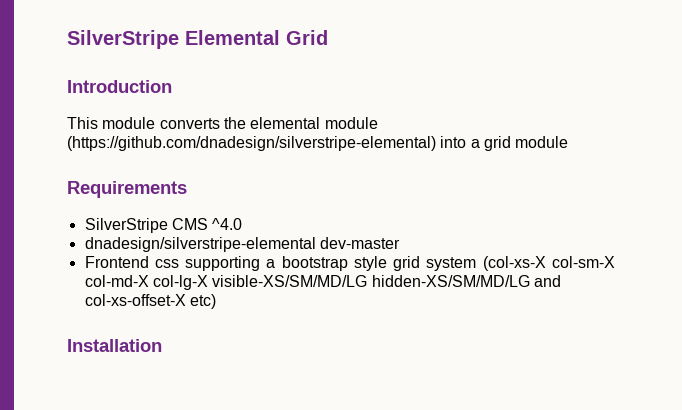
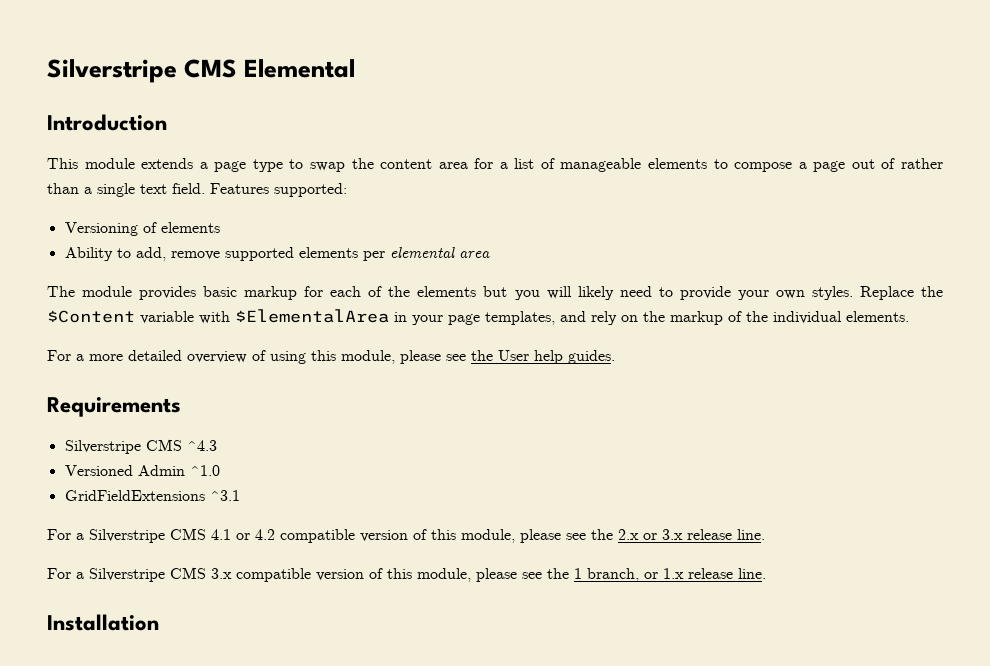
[67,30,179,49] SilverStripe -> [47,59,238,83] Silverstripe CMS
[286,30,328,45] Grid -> (356, 68) none
[159,117,378,129] [67,136,569,151] [67,181,187,198] [84,218,243,233] [84,237,400,252] [84,256,615,271] [84,275,561,290] [84,294,216,309] converts the elemental module (https://github.com/dnadesign/silverstripe-elemental) into a grid module // Requirements // SilverStripe CMS ^4.0 // dnadesign/silverstripe-elemental dev-master // Frontend css supporting a bootstrap style grid system (col-xs-X col-sm-X col-md-X col-lg-X visible-XS/SM/MD/LG hidden-XS/SM/MD/LG and col-xs-offset-X etc) -> [141,158,944,172] [47,183,347,197] [64,222,220,236] [64,247,490,261] [47,286,943,300] [47,309,909,325] [47,350,615,364] [47,397,181,417] [64,439,217,454] [64,465,220,476] [64,490,240,501] [47,528,765,543] [47,567,766,582] extends a page type to swap the content area for a list of manageable elements to compose a page out of rather than a single text field. Features supported: // Versioning of elements // Ability to add, remove supported elements per elemental area // The module provides basic markup for each of the elements but you will likely need to provide your own styles. Replace the $Content variable with $ElementalArea in your page templates, and rely on the markup of the individual elements. // For a more detailed overview of using this module, please see the User help guides. // Requirements // Silverstripe CMS ^4.3 // Versioned Admin ^1.0 // GridFieldExtensions ^3.1 // For a Silverstripe CMS 4.1 or 4.2 compatible version of this module, please see the 2.x or 3.x release line. // For a Silverstripe CMS 3.x compatible version of this module, please see the 1 branch, or 1.x release line.

